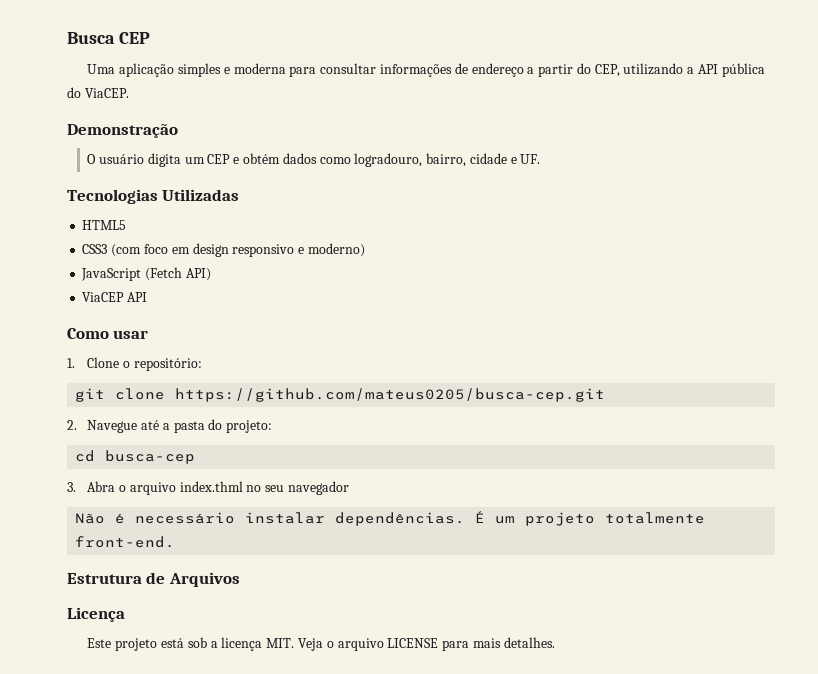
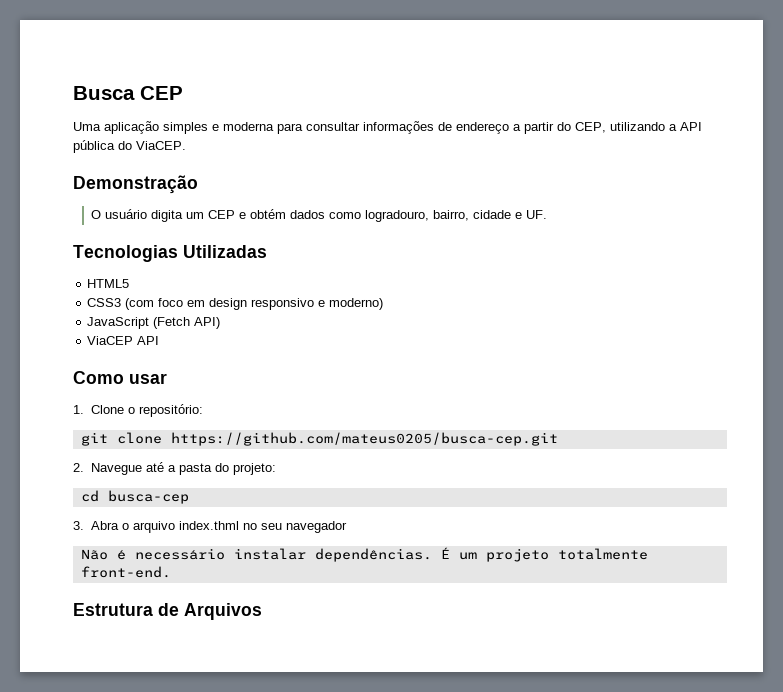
[67,607,125,622] [87,637,555,651] // Licença // Este projeto está sob a licença MIT. Veja o arquivo LICENSE para mais detalhes. -> (262, 611) none

